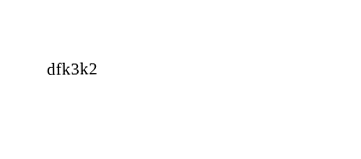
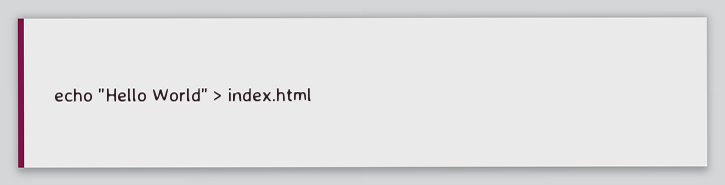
[46,62,98,75] dfk3k2 -> [53,88,313,102] echo "Hello World" > index.html

